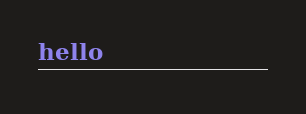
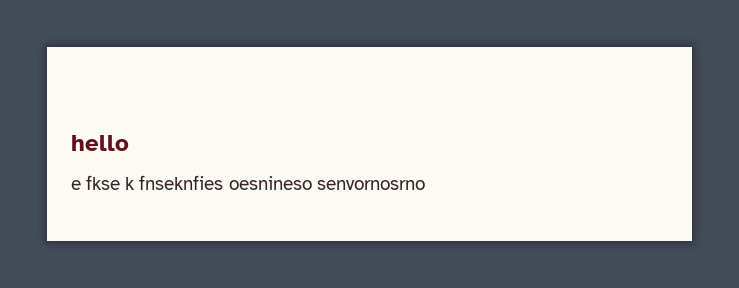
(103, 51) none -> [71,175,425,190] // e fkse k fnseknfies oesnineso senvornosrno

